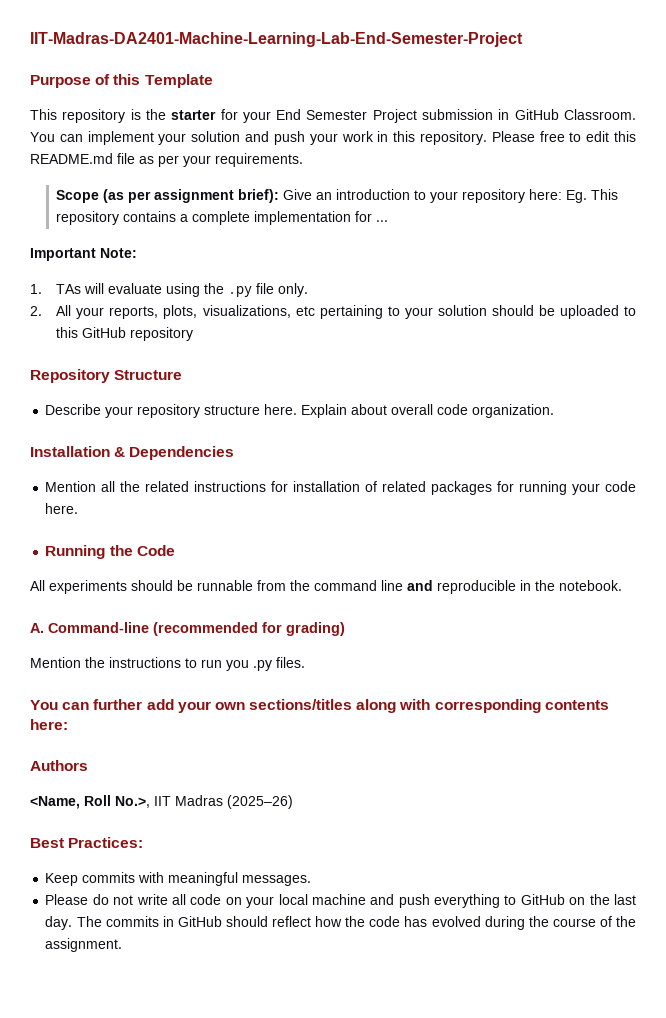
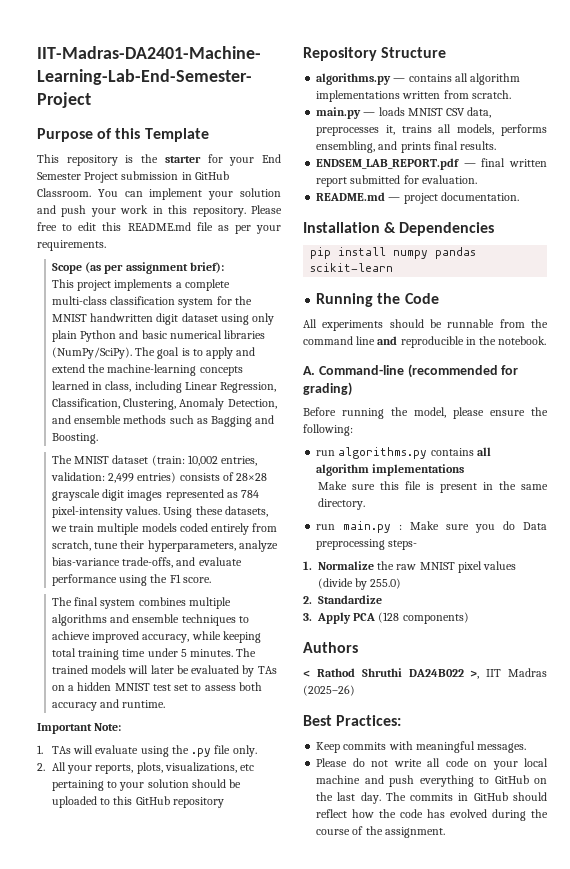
[283,189,619,203] [56,211,389,225] Give an introduction to your repository here: Eg. This repository contains a complete implementation for ... -> [52,279,230,291] [52,296,252,308] [52,313,275,325] [52,330,266,342] [52,347,256,359] [52,364,243,376] [52,381,277,393] [52,398,277,410] [52,415,275,427] [52,433,99,444] [52,455,258,466] [51,472,268,483] [52,489,260,501] [52,506,268,518] [51,523,278,535] [52,540,278,552] [52,557,242,568] [52,574,211,586] [52,597,231,609] [52,614,249,626] [52,631,261,643] [52,648,257,660] [52,665,277,677] [52,682,262,691] [52,699,166,711] // This project implements a complete multi-class classification system for the MNIST handwritten digit dataset using only plain Python and basic numerical libraries (NumPy/SciPy). The goal is to apply and extend the machine-learning concepts learned in class, including Linear Regression, Classification, Clustering, Anomaly Detection, and ensemble methods such as Bagging and Boosting. // The MNIST dataset (train: 10,002 entries, validation: 2,499 entries) consists of 28×28 grayscale digit images represented as 784 pixel-intensity values. Using these datasets, we train multiple models coded entirely from scratch, tune their hyperparameters, analyze bias-variance trade-offs, and evaluate performance using the F1 score. // The final system combines multiple algorithms and ensemble techniques to achieve improved accuracy, while keeping total training time under 5 minutes. The trained models will later be evaluated by TAs on a hidden MNIST test set to assess both accuracy and runtime.
[45,404,555,418] [30,446,235,460] [45,481,636,495] [45,503,79,514] Describe your repository structure here. Explain about overall code organization. // Installation & Dependencies // Mention all the related instructions for installation of related packages for running your code here. -> [316,73,521,85] [316,90,511,102] [316,107,492,119] [316,124,547,136] [316,141,497,153] [316,158,547,170] [316,175,477,187] [316,192,519,204] [303,222,495,236] [310,247,477,259] [310,263,394,272] algorithms.py — contains all algorithm implementations written from scratch. // main.py — loads MNIST CSV data, preprocesses it, trains all models, performs ensembling, and prints final results. // ENDSEM_LAB_REPORT.pdf — final written report submitted for evaluation. // README.md — project documentation. // Installation & Dependencies // pip install numpy pandas scikit-learn
[30,657,305,671] [30,699,609,713] [30,719,68,730] [30,760,88,771] [30,795,150,809] Mention the instructions to run you .py files. // You can further add your own sections/titles along with corresponding contents here: // Authors // <Name, Roll No.>, -> [303,407,548,419] [303,424,353,436] [316,447,491,459] [316,464,465,476] [318,481,548,493] [318,498,366,510] [316,521,547,533] [316,539,418,550] [303,561,517,573] [318,578,402,590] [303,595,383,604] [303,612,469,624] [303,642,358,653] [303,668,480,679] Before running the model, please ensure the following: // run algorithms.py contains all algorithm implementations // Make sure this file is present in the same directory. // run main.py : Make sure you do Data preprocessing steps- // 1. Normalize the raw MNIST pixel values (divide by 255.0) // 2. Standardize // 3. Apply PCA (128 components) // Authors // < Rathod Shruthi DA24B022 >,

